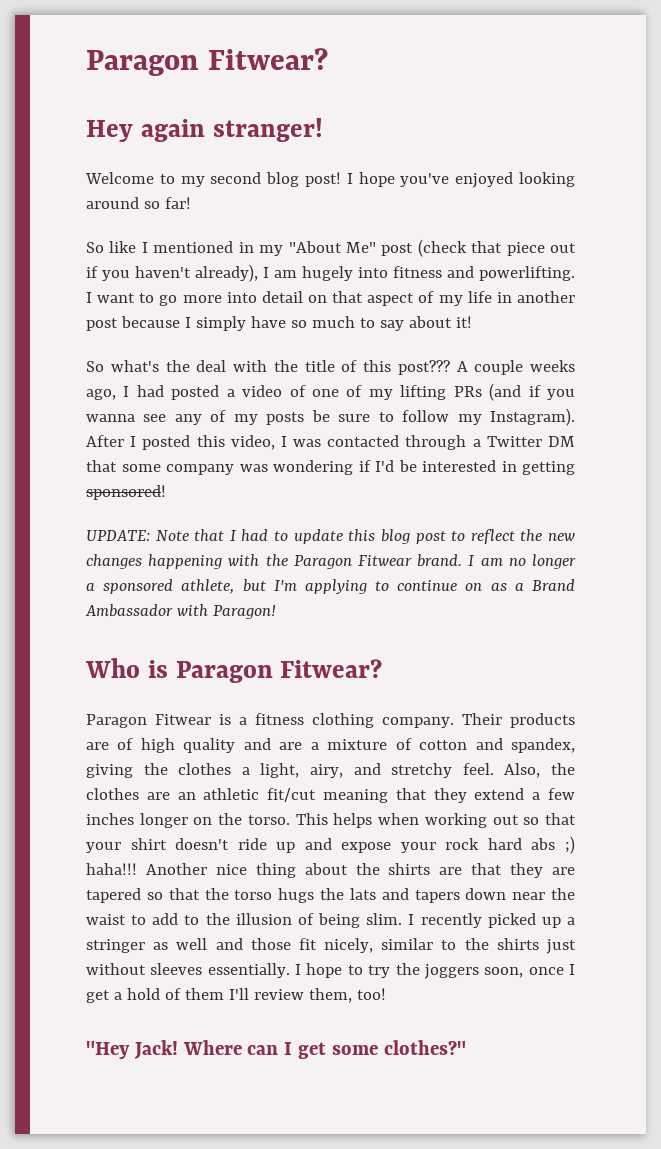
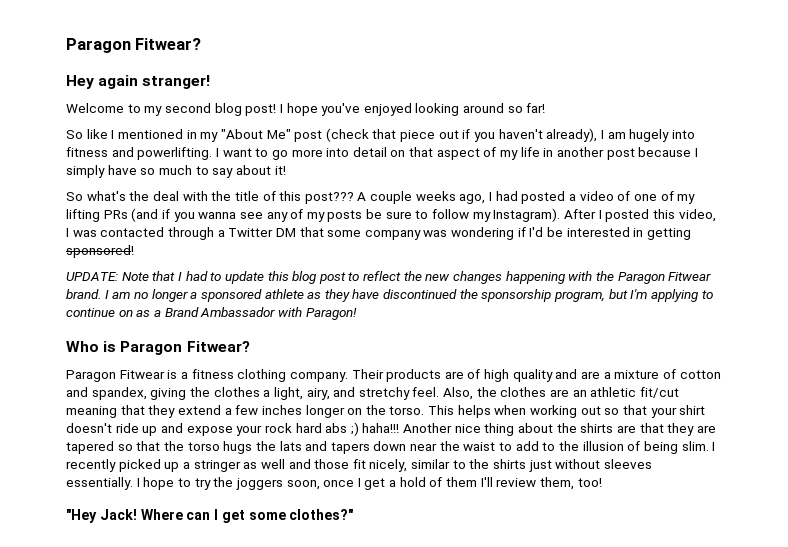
[181,579,235,594] athlete, -> [264,289,606,302] athlete as they have discontinued the sponsorship program,

